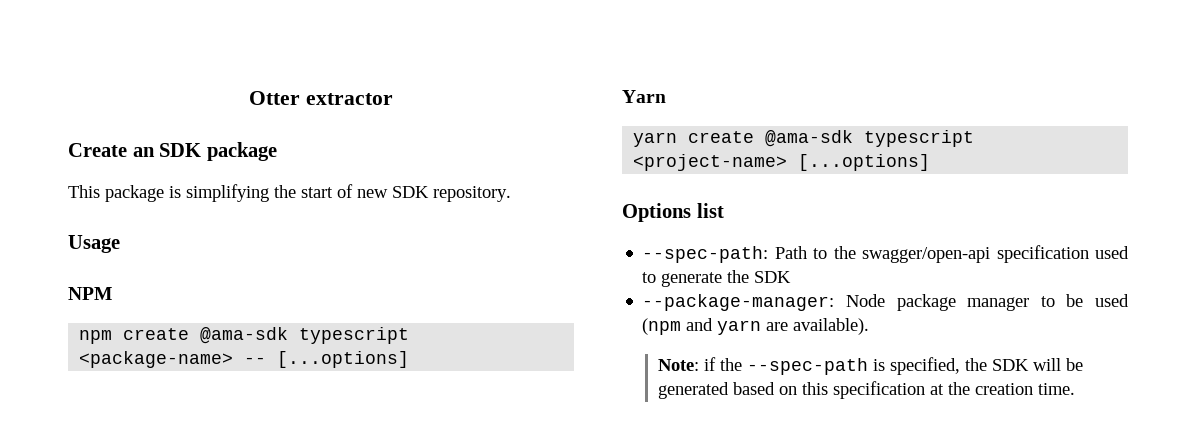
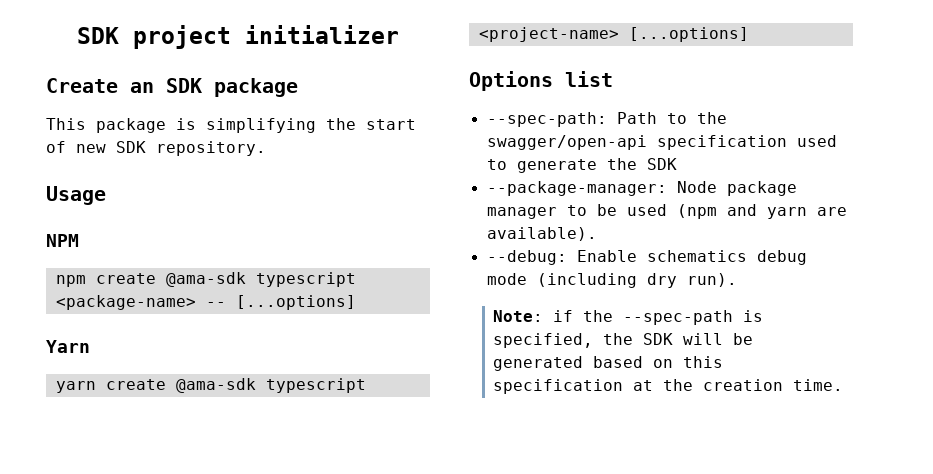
[249,91,393,105] Otter extractor -> [77,25,399,49] SDK project initializer
(870, 326) none -> [486,250,807,265] [486,273,737,288] // --debug: Enable schematics debug mode (including dry run).

